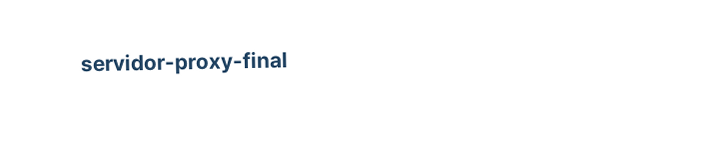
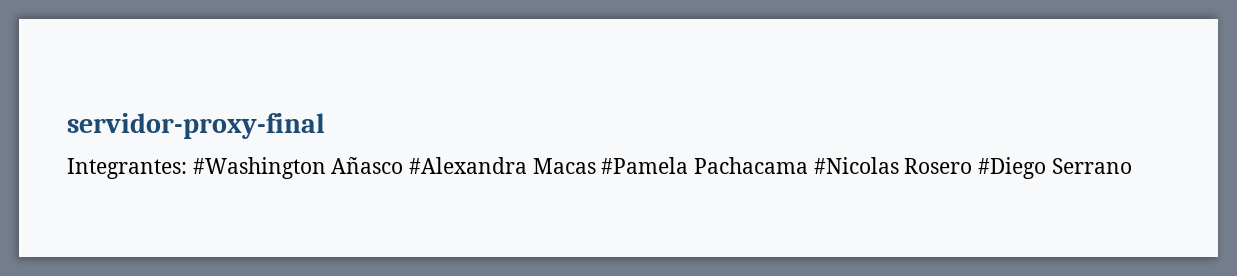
(289, 63) none -> [67,157,1132,179] // Integrantes: #Washington Añasco #Alexandra Macas #Pamela Pachacama #Nicolas Rosero #Diego Serrano

